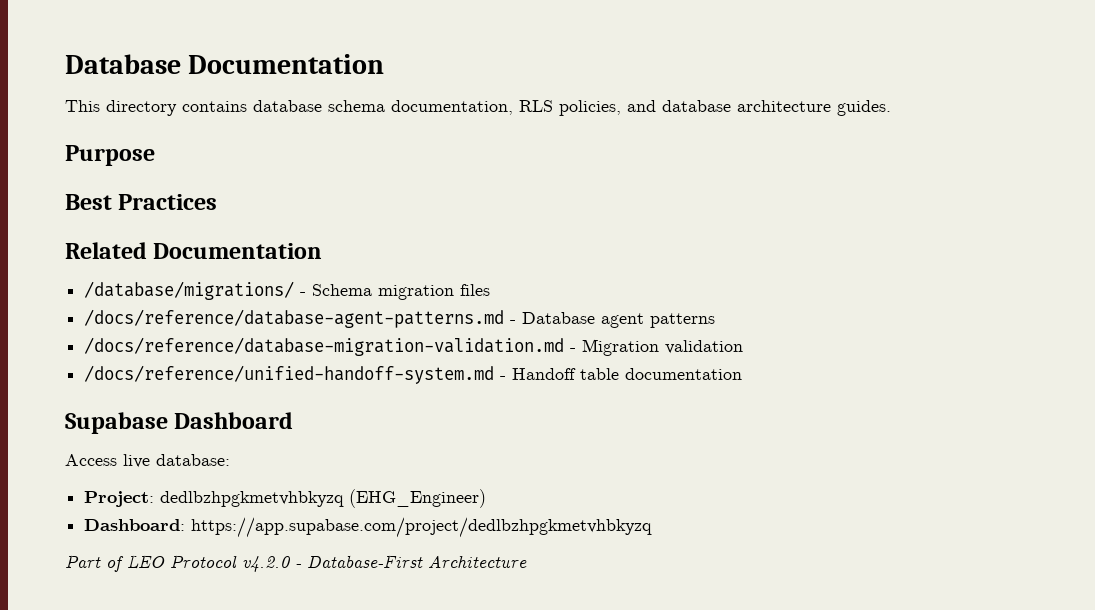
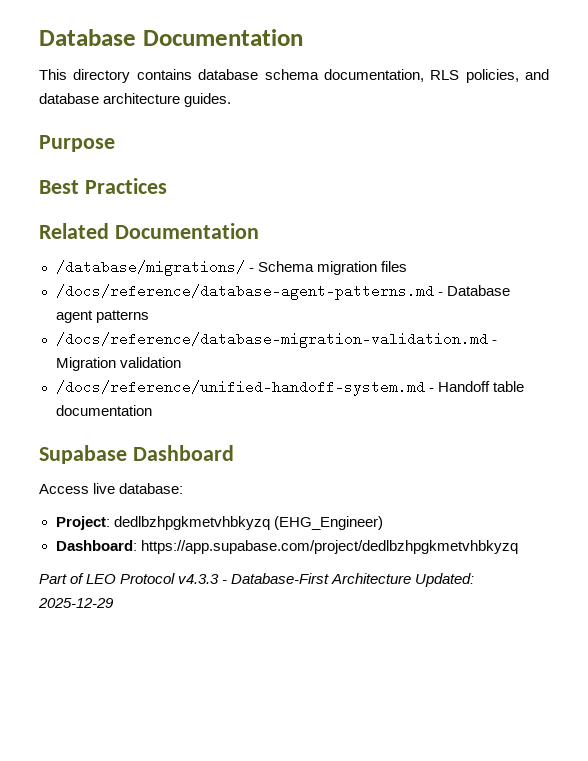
[242,556,290,572] v4.2.0 -> [178,574,220,584] v4.3.3
(527, 561) none -> [415,573,475,587] [38,598,114,608] Updated: 2025-12-29

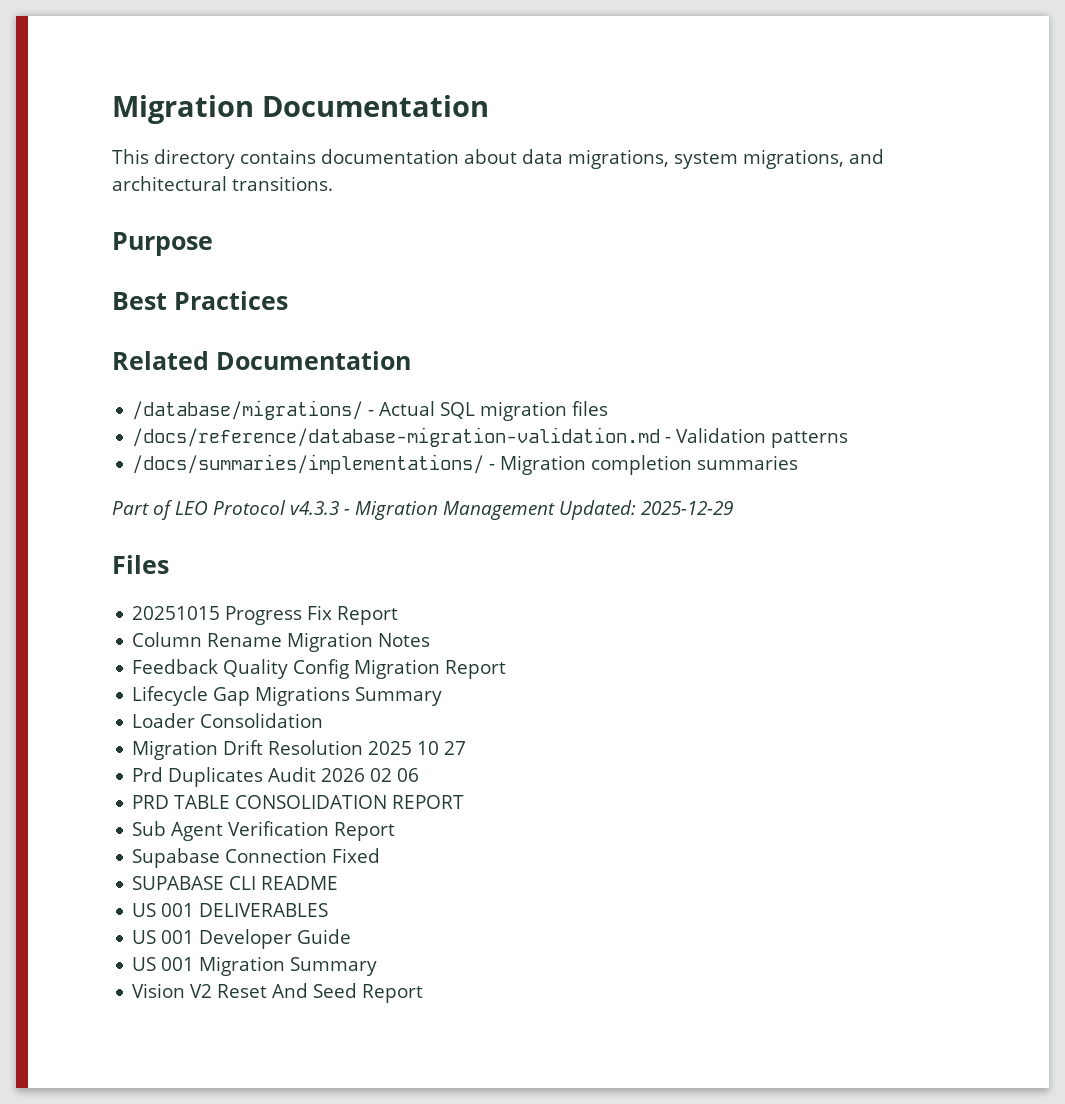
[39,29,136,46] Database -> [112,95,254,124] Migration
[198,69,549,83] [39,93,232,107] database schema documentation, RLS policies, and database architecture guides. -> [321,149,884,169] [112,176,333,191] documentation about data migrations, system migrations, and architectural transitions.
[257,261,314,272] Schema -> [379,401,476,419] Actual SQL
[55,284,510,300] [55,310,93,323] /docs/reference/database-agent-patterns.md - Database agent -> [132,427,767,447] /docs/reference/database-migration-validation.md - Validation
[55,332,497,348] [55,357,181,371] [55,380,524,396] [55,405,152,416] [39,445,234,464] [39,483,184,494] [55,516,383,530] [55,540,518,554] /docs/reference/database-migration-validation.md - Migration validation // /docs/reference/unified-handoff-system.md - Handoff table documentation // Supabase Dashboard // Access live database: // Project: dedlbzhpgkmetvhbkyzq (EHG_Engineer) // Dashboard: https://app.supabase.com/project/dedlbzhpgkmetvhbkyzq -> [132,454,799,475] /docs/summaries/implementations/ - Migration completion summaries
[231,573,412,584] Database-First Architecture -> [355,501,555,520] Migration Management
(114, 603) none -> [112,555,169,574] [132,605,399,625] [132,632,431,652] [132,659,507,679] [132,686,443,706] [132,713,324,728] [132,740,467,760] [132,767,420,787] [132,795,465,809] [132,821,396,841] [132,848,381,868] [132,876,339,890] [132,903,329,917] [132,929,352,949] [132,956,378,976] [132,983,424,1003] // Files // 20251015 Progress Fix Report // Column Rename Migration Notes // Feedback Quality Config Migration Report // Lifecycle Gap Migrations Summary // Loader Consolidation // Migration Drift Resolution 2025 10 27 // Prd Duplicates Audit 2026 02 06 // PRD TABLE CONSOLIDATION REPORT // Sub Agent Verification Report // Supabase Connection Fixed // SUPABASE CLI README // US 001 DELIVERABLES // US 001 Developer Guide // US 001 Migration Summary // Vision V2 Reset And Seed Report

